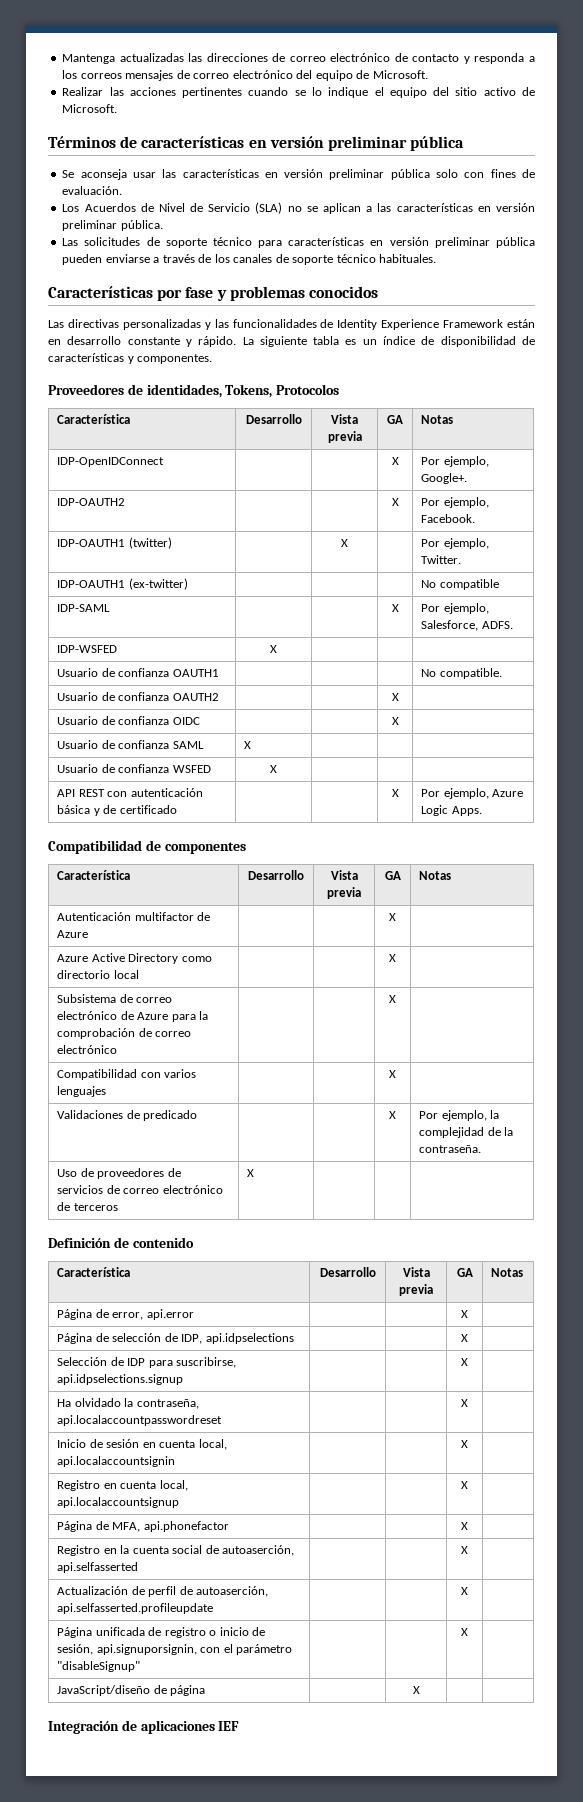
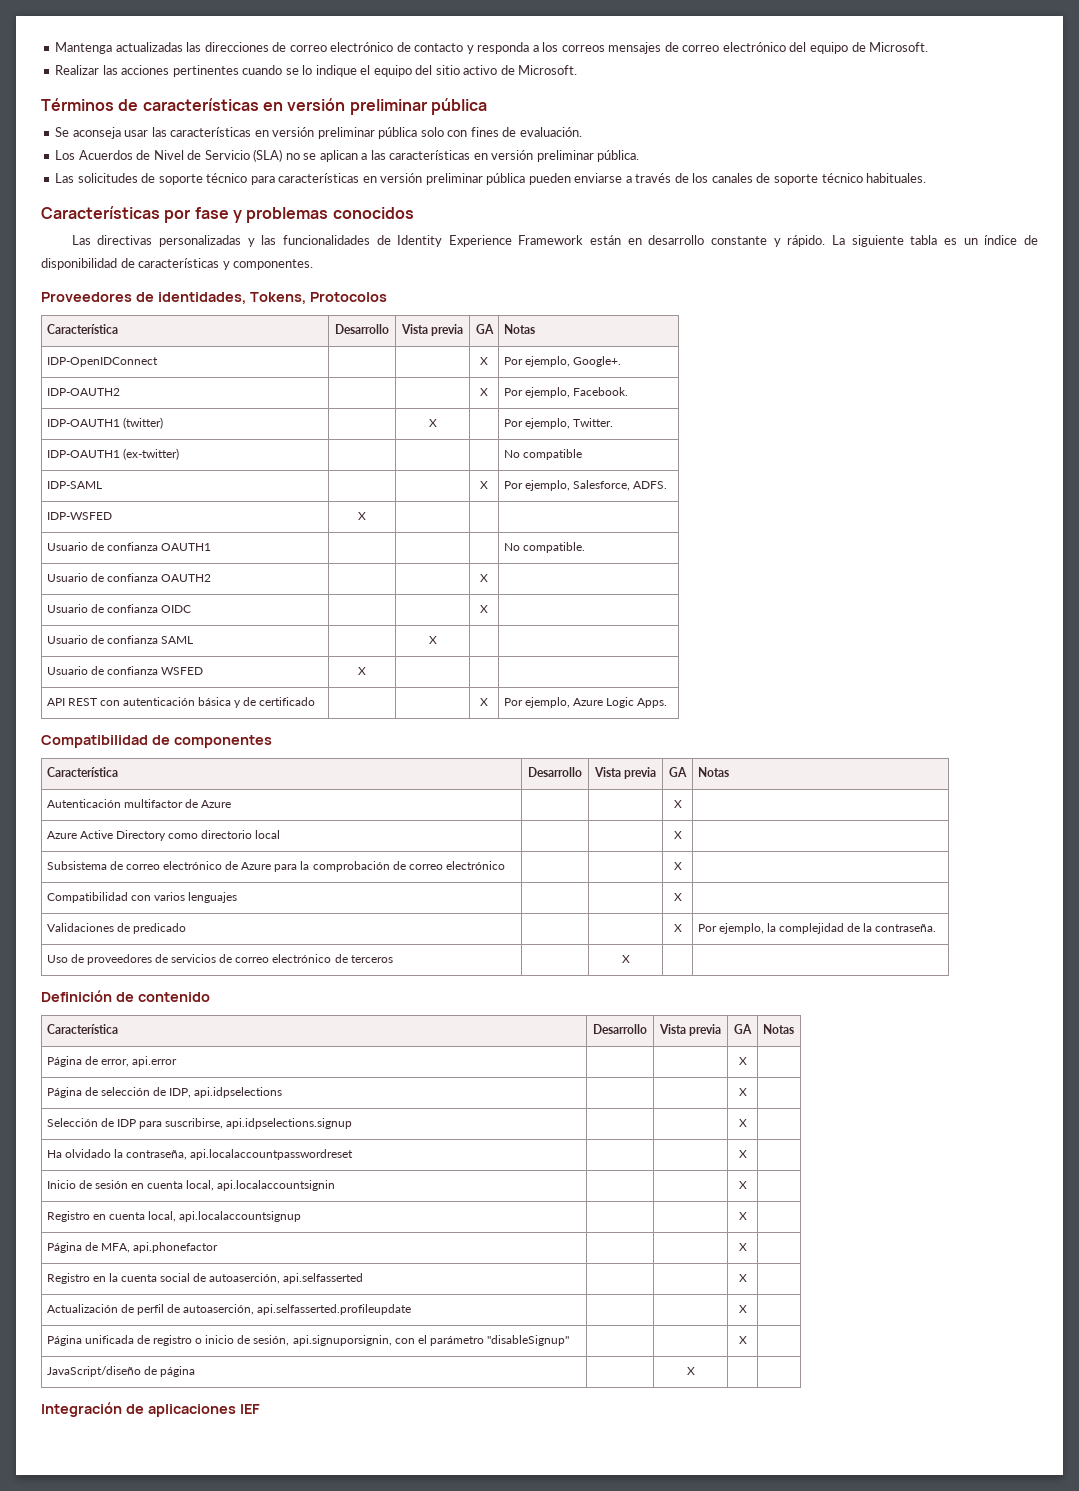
[244,741,252,749] X | | | -> [428,636,437,644] | X | |
[247,1169,255,1177] X | | | -> [621,955,630,963] | X | |

